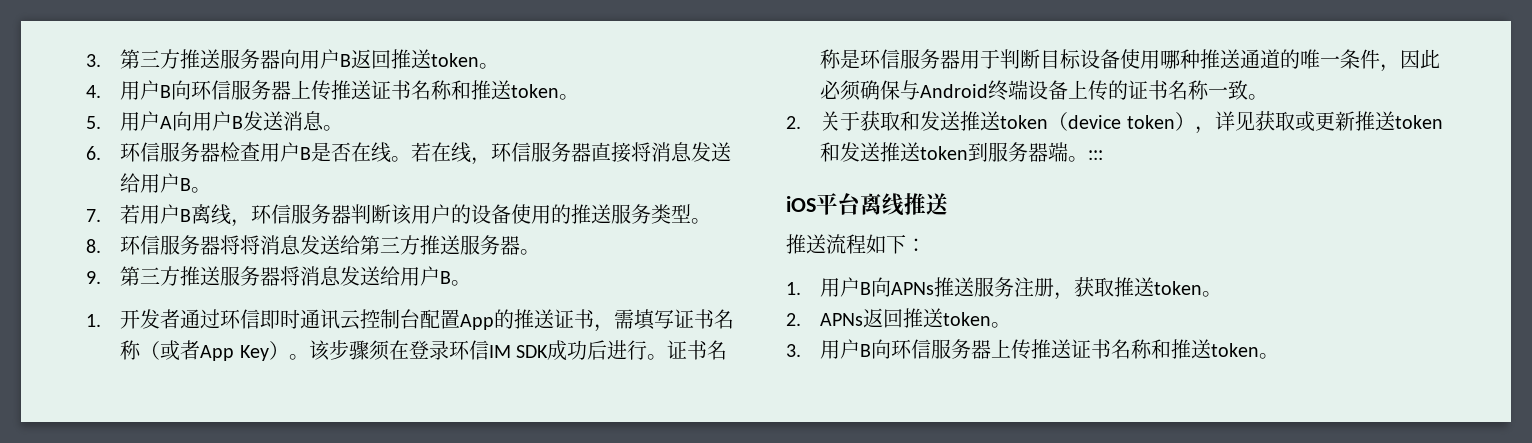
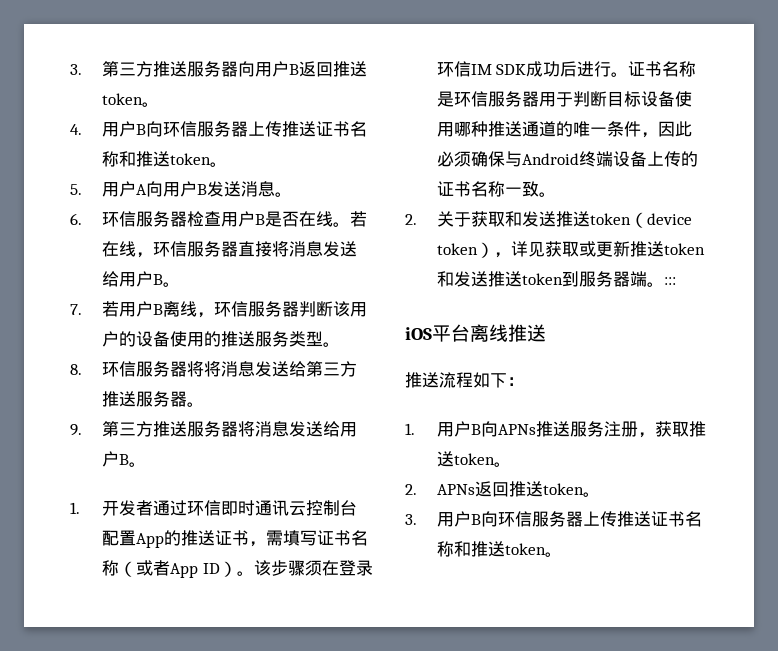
[239,345,269,361] Key -> [202,563,220,574] ID

